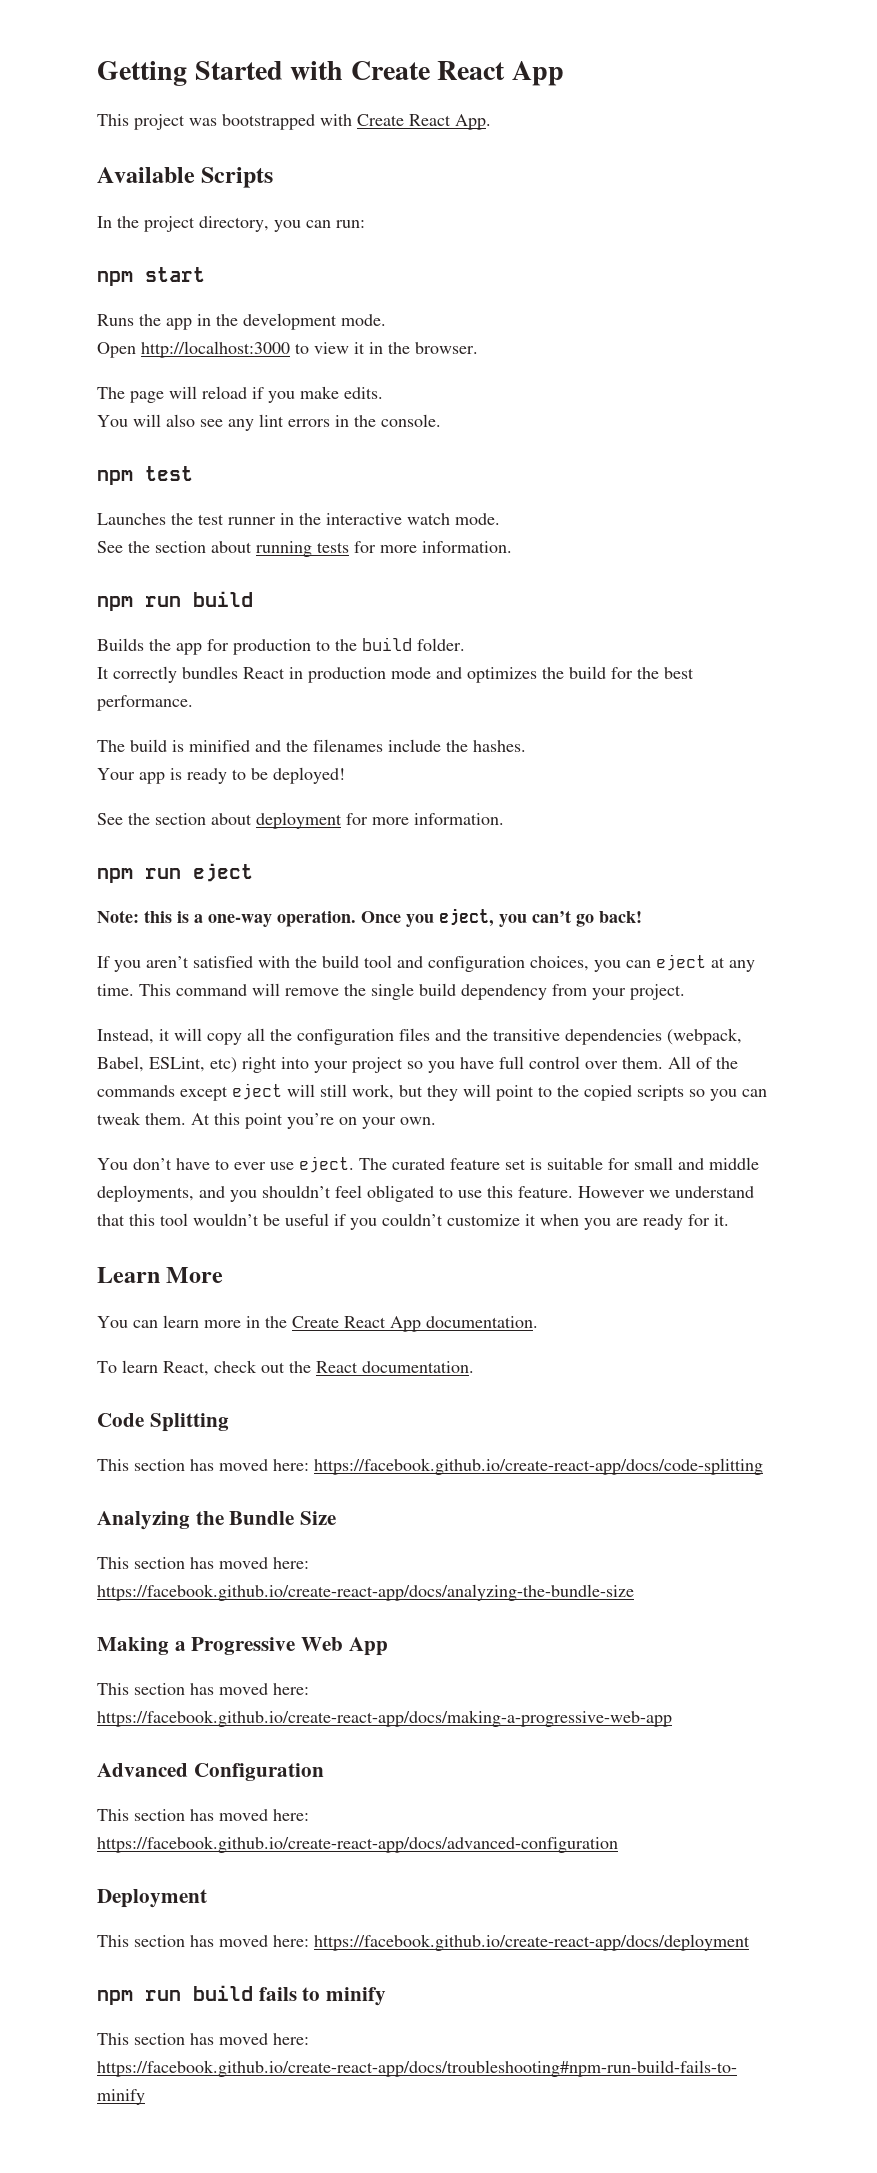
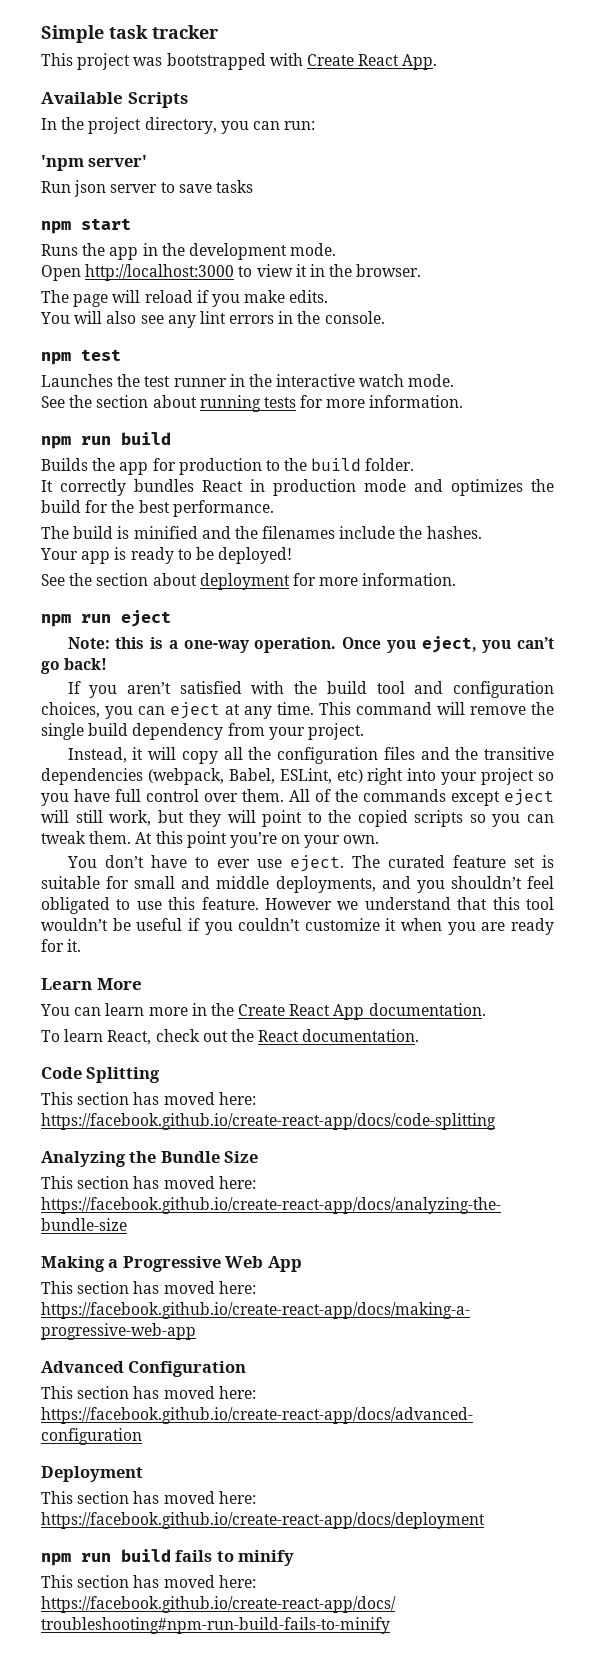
[97,61,564,86] Getting Started with Create React App -> [41,25,219,43] Simple task tracker
(365, 224) none -> [41,155,148,171] [41,180,253,197] // 'npm server' // Run json server to save tasks

